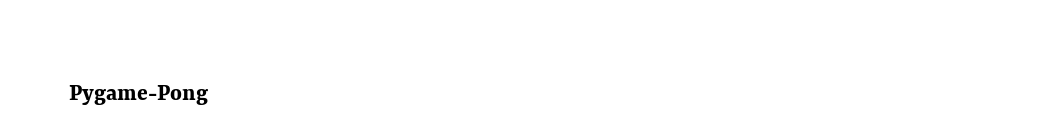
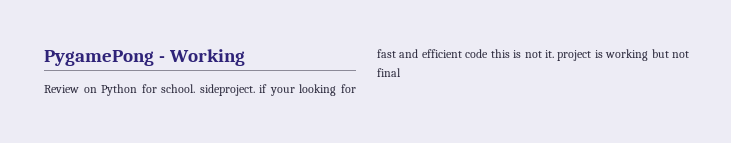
[69,85,208,105] Pygame-Pong -> [44,49,245,66] [44,84,356,96] [377,49,689,61] [377,68,401,77] PygamePong - Working // Review on Python for school. sideproject. if your looking for fast and efficient code this is not it. project is working but not final

